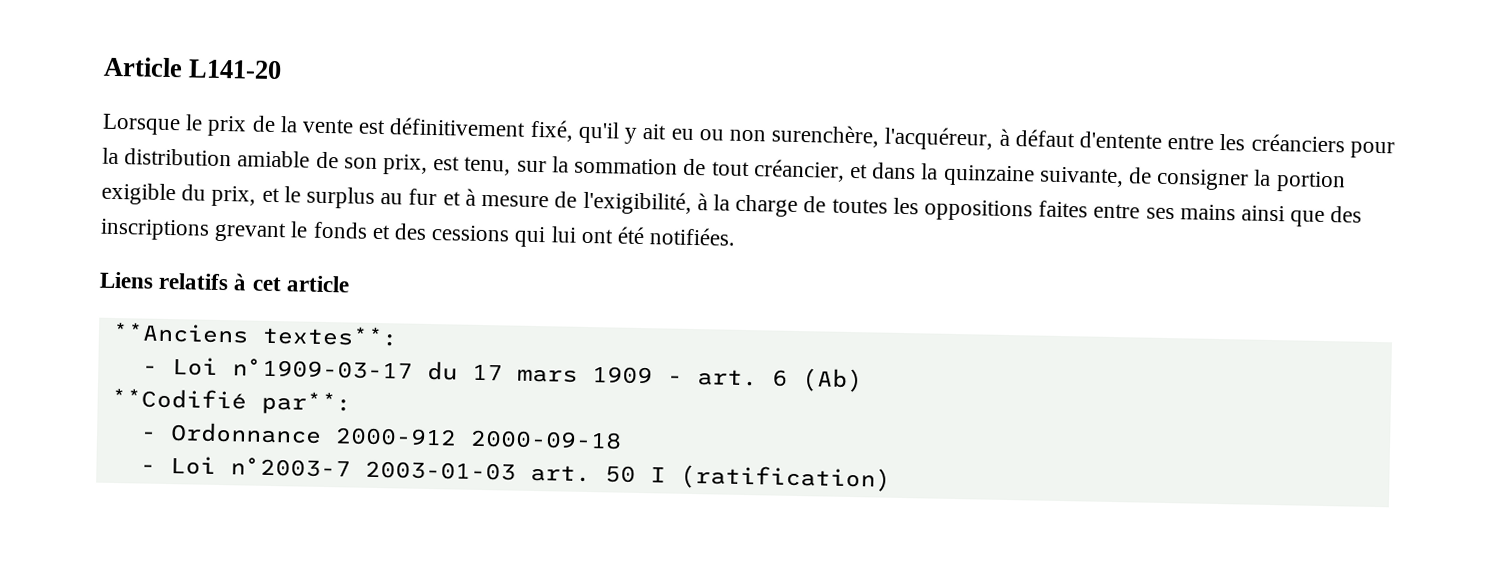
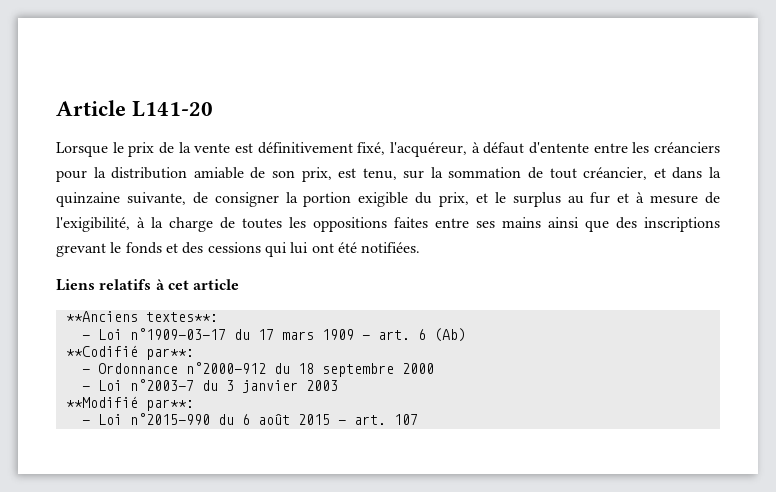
[577,121,881,148] qu'il y ait eu ou non surenchère, -> (386, 148) none
[334,427,622,450] [139,456,891,492] 2000-912 2000-09-18 // - Loi n°2003-7 2003-01-03 art. 50 I (ratification) -> [185,362,434,377] [81,379,338,393] [65,396,194,411] [81,413,418,425] n°2000-912 du 18 septembre 2000 // - Loi n°2003-7 du 3 janvier 2003 // **Modifié par**: // - Loi n°2015-990 du 6 août 2015 - art. 107

